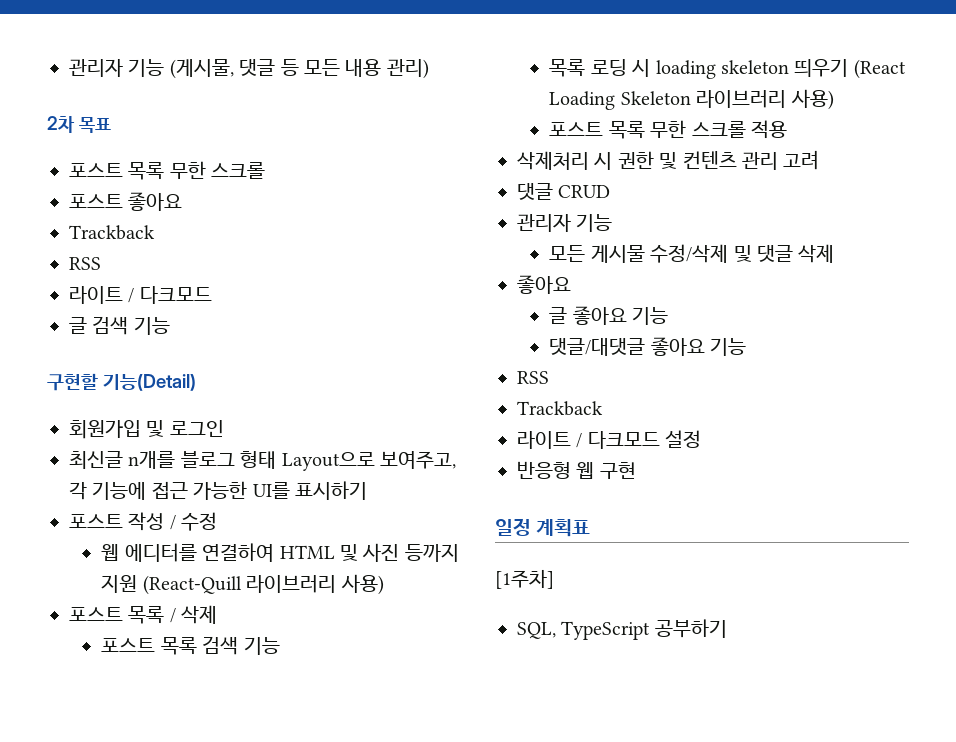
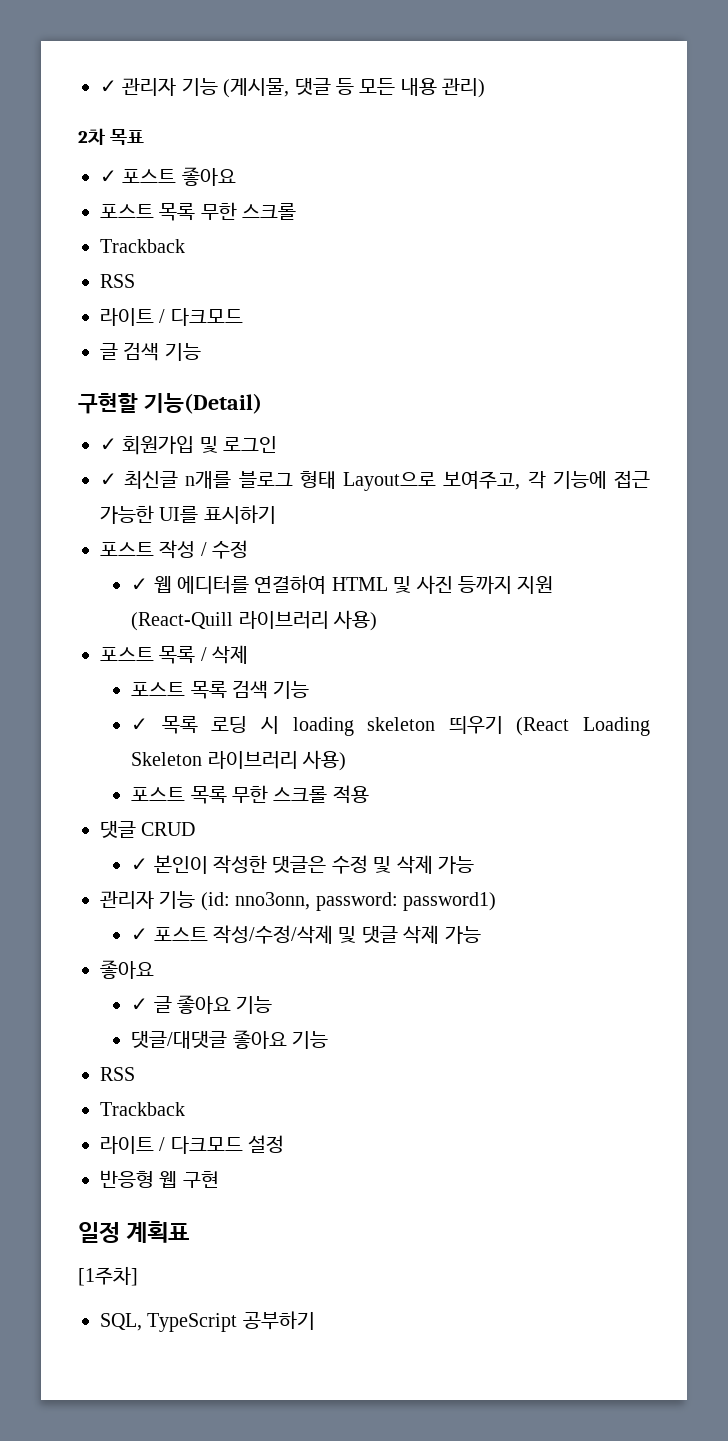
(69, 68) none -> [100,80,117,93] ✓
[69,161,266,180] [69,192,183,211] // 포스트 목록 무한 스크롤 // 포스트 좋아요 -> [100,167,236,186] [100,202,297,221] // ✓ 포스트 좋아요 // 포스트 목록 무한 스크롤
(196, 382) none -> [100,438,117,451] ✓
(224, 428) none -> [100,473,117,486] ✓
(218, 521) none -> [131,578,149,591] ✓
(280, 646) none -> [131,718,149,731] ✓
[517,150,820,170] [517,183,611,200] [517,214,613,232] [549,244,729,263] 삭제처리 시 권한 및 컨텐츠 관리 고려 // 댓글 CRUD // 관리자 기능 // 모든 게시물 수정/삭제 -> [100,821,196,838] [131,855,474,874] [100,891,496,911] [131,925,333,944] 댓글 CRUD // ✓ 본인이 작성한 댓글은 수정 및 삭제 가능 // 관리자 기능 (id: nno3onn, password: password1) // ✓ 포스트 작성/수정/삭제
[517,275,571,294] // 좋아요 // -> [444,926,481,944] [100,960,154,979] [131,998,149,1011] 가능 // 좋아요 // ✓

